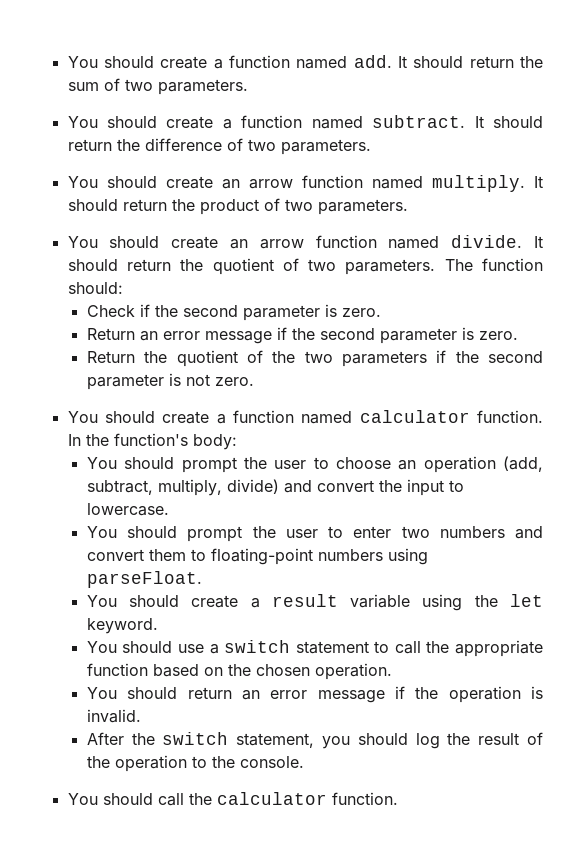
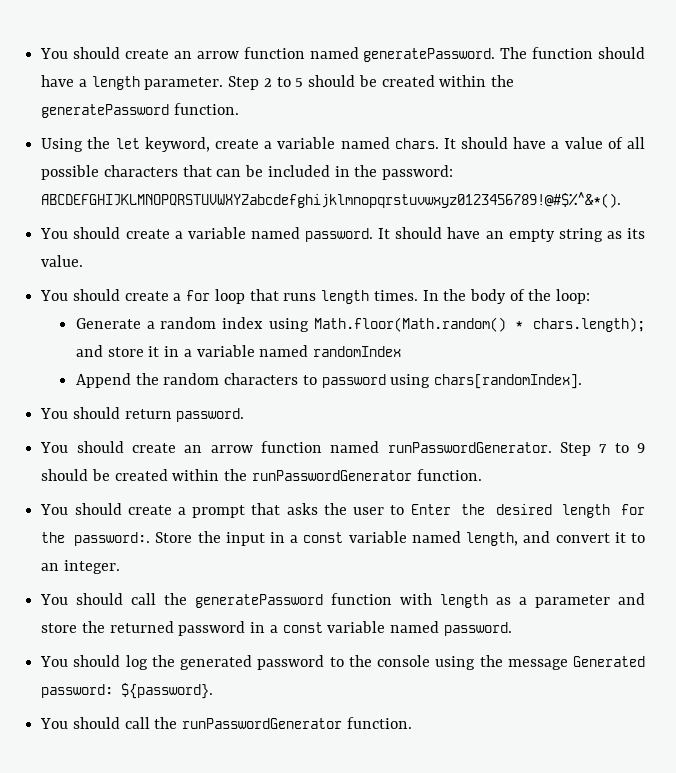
[67,55,543,69] [67,78,248,95] [67,115,543,129] [67,138,371,155] [67,175,543,192] [67,198,408,215] [67,235,543,249] [67,258,543,275] [67,282,123,294] [86,304,381,321] [86,327,518,344] [86,350,543,367] [86,373,254,390] [67,410,543,424] [67,433,237,450] [86,456,543,473] [86,479,464,496] [86,503,169,516] [86,526,543,542] [86,548,428,565] [86,571,202,588] [86,594,543,611] [86,618,158,634] [86,640,544,657] [86,663,392,680] [86,686,543,703] [86,709,141,723] [86,732,544,749] [86,755,304,772] [67,792,327,806] You should create a function named add. It should return the sum of two parameters. // You should create a function named subtract. It should return the difference of two parameters. // You should create an arrow function named multiply. It should return the product of two parameters. // You should create an arrow function named divide. It should return the quotient of two parameters. The function should: // Check if the second parameter is zero. // Return an error message if the second parameter is zero. // Return the quotient of the two parameters if the second parameter is not zero. // You should create a function named calculator function. In the function's body: // You should prompt the user to choose an operation (add, subtract, multiply, divide) and convert the input to lowercase. // You should prompt the user to enter two numbers and convert them to floating-point numbers using parseFloat. // You should create a result variable using the let keyword. // You should use a switch statement to call the appropriate function based on the chosen operation. // You should return an error message if the operation is invalid. // After the switch statement, you should log the result of the operation to the console. // You should call the calculator -> [40,47,645,62] [41,75,514,90] [41,103,239,118] [41,137,645,152] [41,165,454,180] [41,192,622,208] [40,227,645,242] [41,255,84,267] [40,289,591,304] [76,317,645,332] [76,345,402,357] [76,373,583,389] [40,407,245,422] [40,441,646,456] [41,469,482,481] [40,503,645,518] [41,531,645,546] [41,560,120,574] [40,593,646,608] [41,621,512,636] [40,655,645,670] [41,683,214,699] [40,717,343,729] You should create an arrow function named generatePassword. The function should have a length parameter. Step 2 to 5 should be created within the generatePassword function. // Using the let keyword, create a variable named chars. It should have a value of all possible characters that can be included in the password: ABCDEFGHIJKLMNOPQRSTUVWXYZabcdefghijklmnopqrstuvwxyz0123456789!@#$%^&*(). // You should create a variable named password. It should have an empty string as its value. // You should create a for loop that runs length times. In the body of the loop: // Generate a random index using Math.floor(Math.random() * chars.length); and store it in a variable named randomIndex // Append the random characters to password using chars[randomIndex]. // You should return password. // You should create an arrow function named runPasswordGenerator. Step 7 to 9 should be created within the runPasswordGenerator function. // You should create a prompt that asks the user to Enter the desired length for the password:. Store the input in a const variable named length, and convert it to an integer. // You should call the generatePassword function with length as a parameter and store the returned password in a const variable named password. // You should log the generated password to the console using the message Generated password: ${password}. // You should call the runPasswordGenerator

